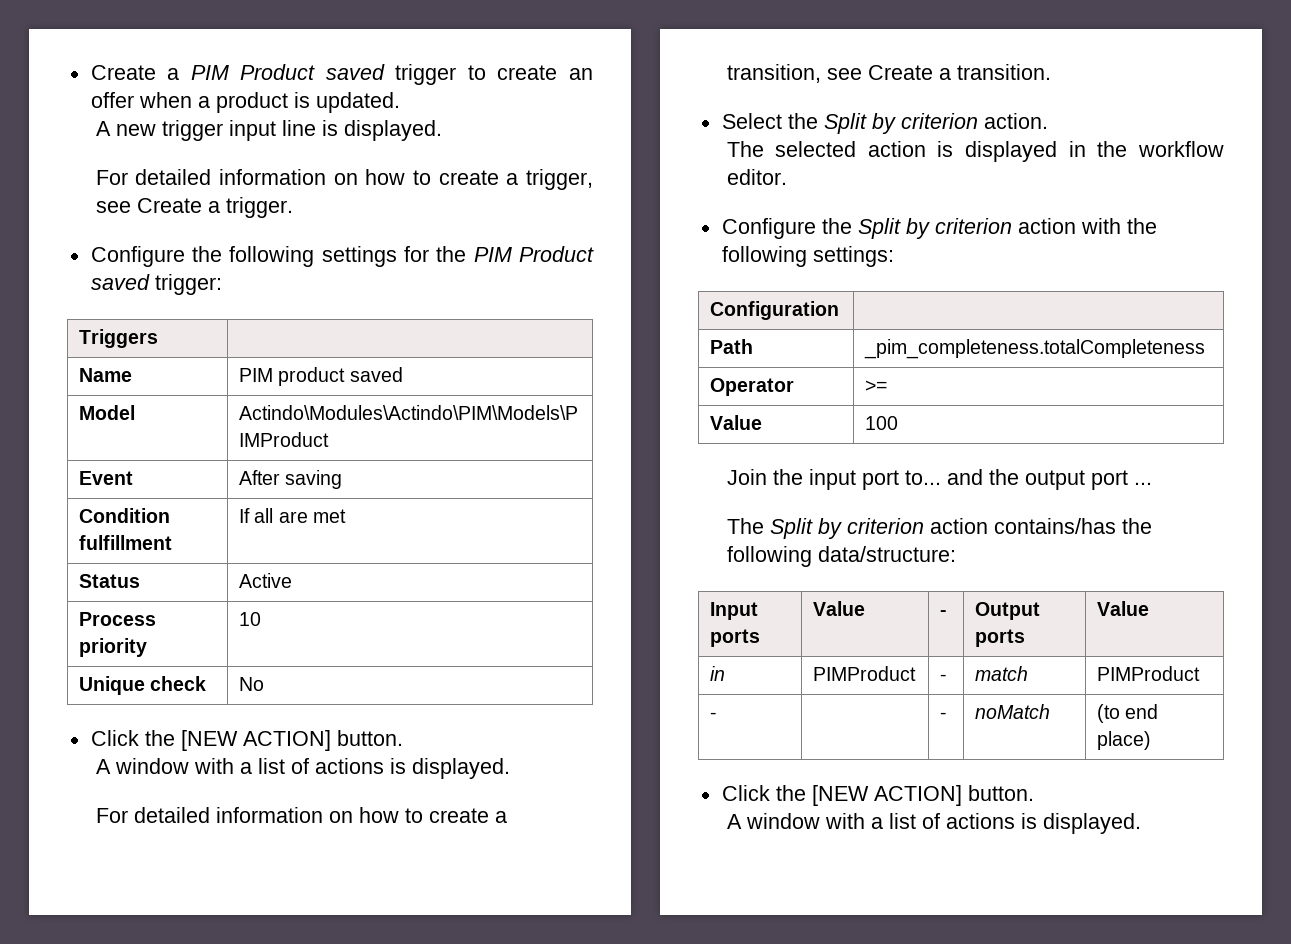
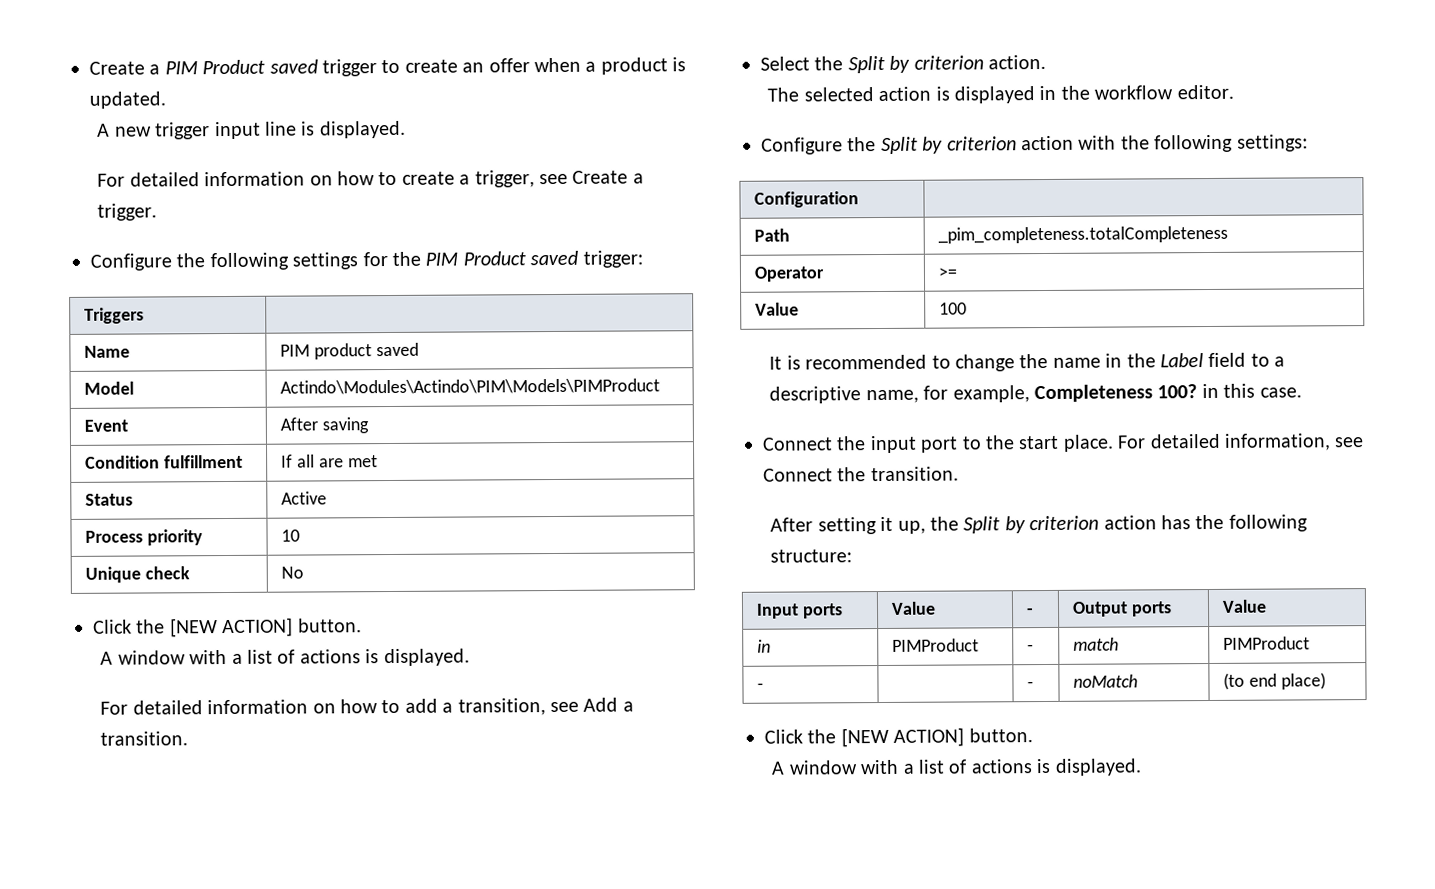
[428,808,489,823] create -> [404,698,438,713] add
[867,65,933,80] Create -> [583,697,619,712] Add
[726,469,1152,490] [726,518,1152,539] [726,546,956,567] Join the input port to... and the output port ... // The Split by criterion action contains/has the following data/structure: -> [769,352,1286,372] [769,383,1302,404] [762,433,1365,454] [763,466,959,482] [770,514,1308,535] [770,549,853,563] It is recommended to change the name in the Label field to a descriptive name, for example, Completeness 100? in this case. // Connect the input port to the start place. For detailed information, see Connect the transition. // After setting it up, the Split by criterion action has the following structure:

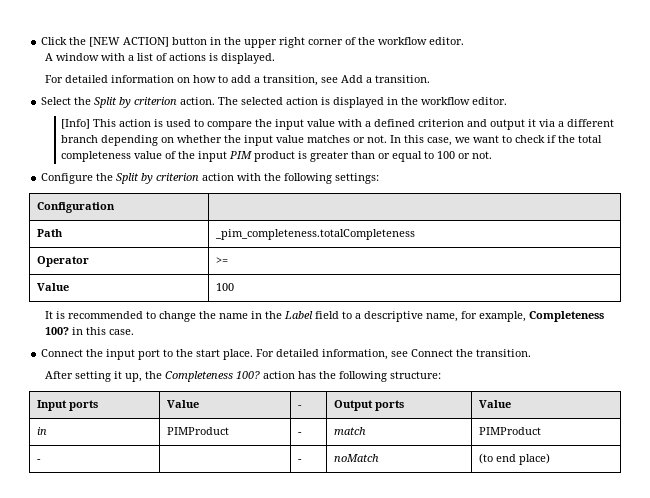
[89,57,687,77] [89,91,166,109] [97,120,406,140] [97,170,644,188] [97,203,158,221] [90,250,643,271] [84,307,145,324] [84,345,131,358] [280,342,419,360] [84,381,135,395] [280,378,661,395] [84,419,129,432] [280,417,369,434] [85,454,243,469] [281,454,378,468] [85,493,134,506] [281,491,328,505] [85,529,203,546] [281,529,301,542] [85,566,190,583] [281,566,305,579] [93,617,362,638] Create a PIM Product saved trigger to create an offer when a product is updated. // A new trigger input line is displayed. // For detailed information on how to create a trigger, see Create a trigger. // Configure the following settings for the PIM Product saved trigger: // Triggers | // Name | PIM product saved // Model | Actindo\Modules\Actindo\PIM\Models\PIMProduct // Event | After saving // Condition fulfillment | If all are met // Status | Active // Process priority | 10 // Unique check | No // Click the [NEW ACTION] button. -> [41,37,465,48] Click the [NEW ACTION] button in the upper right corner of the workflow editor.
(1046, 62) // -> (216, 101) none
(1234, 92) none -> [61,119,615,130] [61,135,603,146] [61,151,493,162] // [Info] This action is used to compare the input value with a defined criterion and output it via a different branch depending on whether the input value matches or not. In this case, we want to check if the total completeness value of the input PIM product is greater than or equal to 100 or not.
[963,515,1100,534] Split by criterion -> [165,371,261,382] Completeness 100?
[764,727,1033,748] [771,758,1142,776] // Click the [NEW ACTION] button. // A window with a list of actions is displayed. -> (551, 459) none

